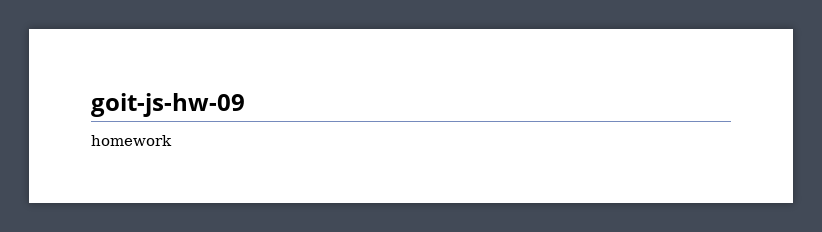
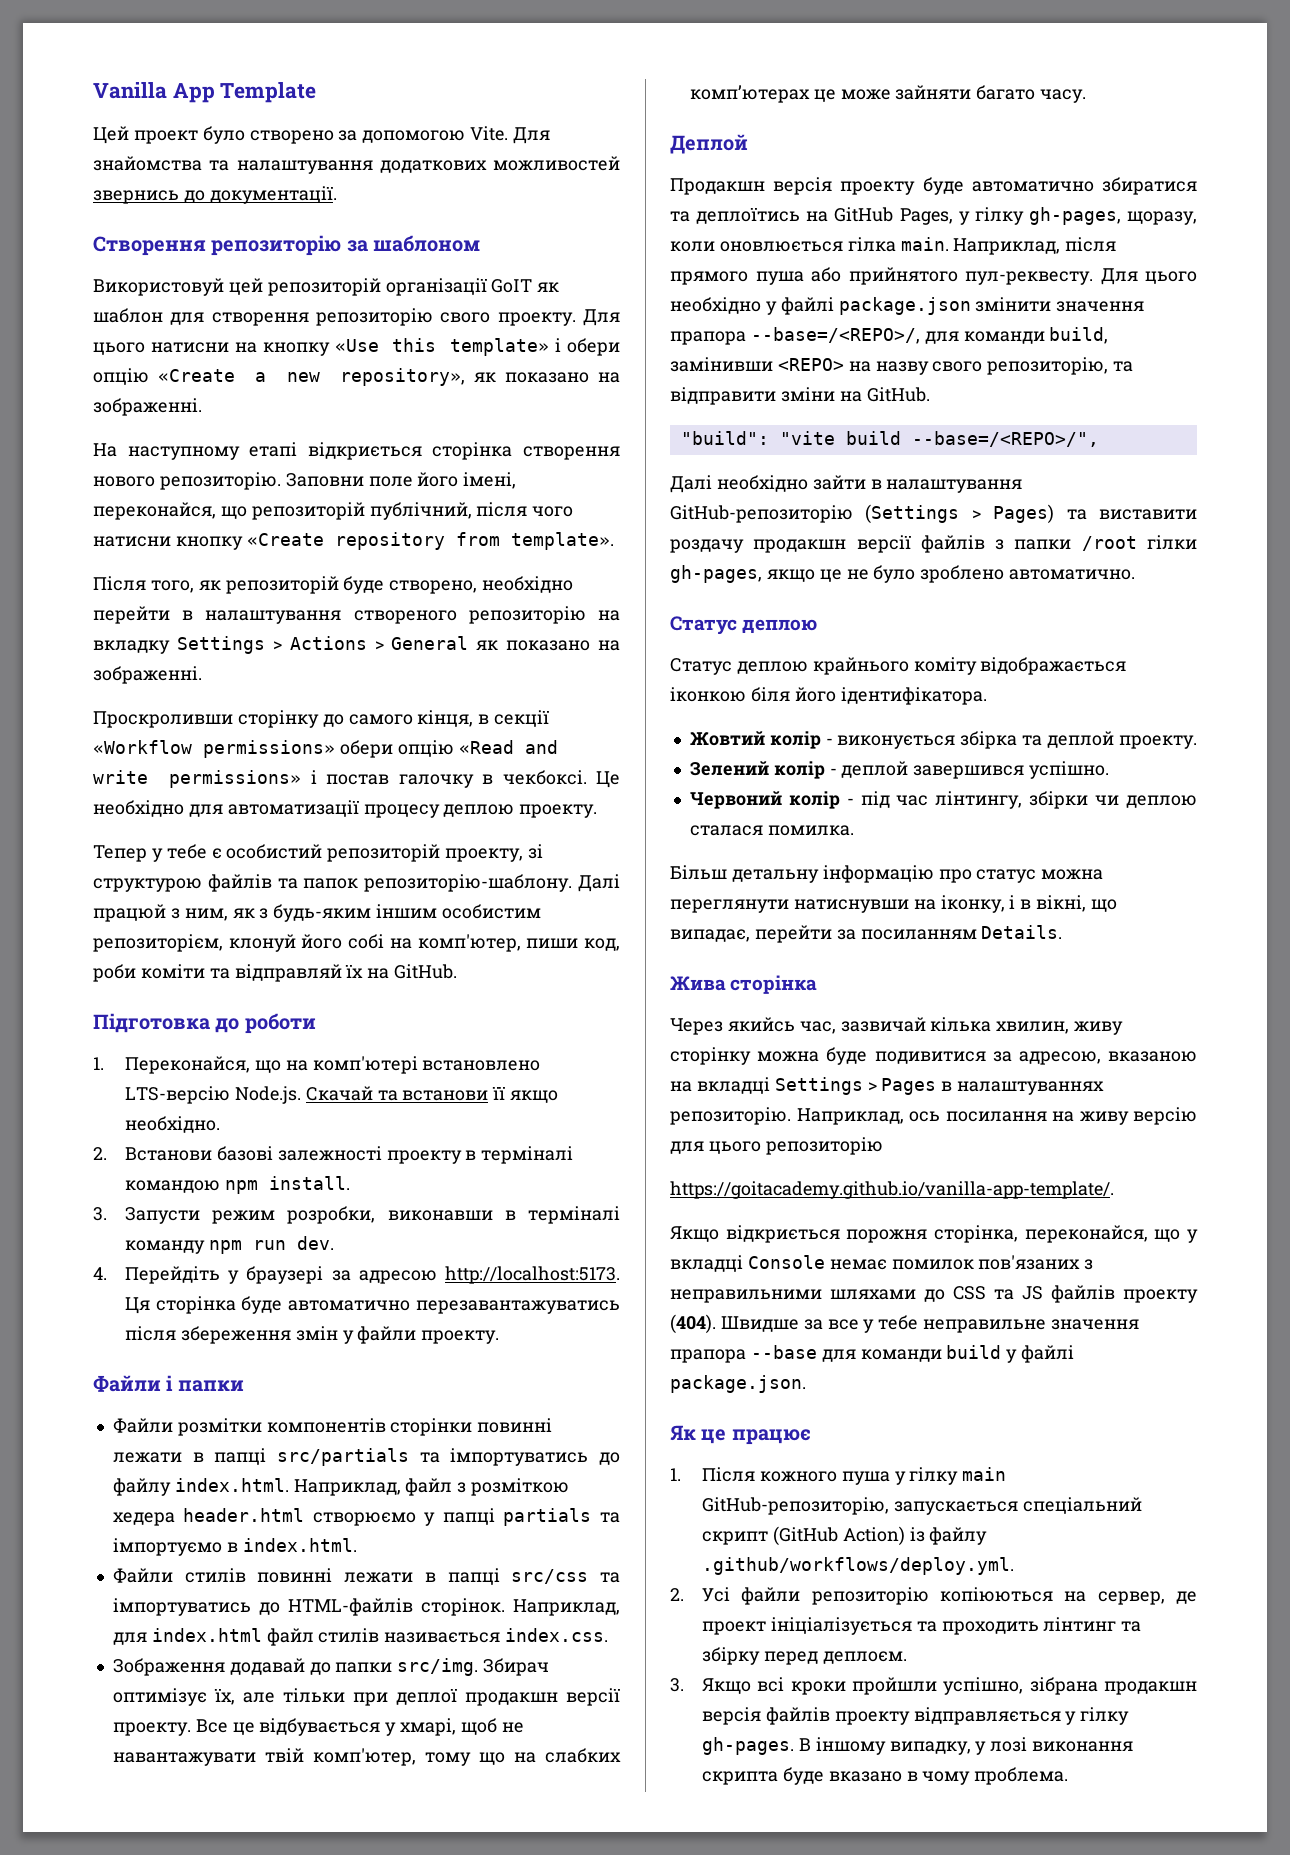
[91,93,245,117] [91,135,172,146] goit-js-hw-09 // homework -> [93,82,317,103] [93,126,551,144] [93,156,620,174] [93,186,337,204] [93,235,481,256] [93,278,560,296] [93,308,620,326] [93,338,620,356] [93,368,620,386] [93,398,202,416] [93,442,620,460] [93,472,517,490] [93,502,574,520] [93,532,614,550] [93,576,574,594] [93,606,620,624] [93,636,620,654] [93,666,202,684] [93,710,550,728] [93,740,558,758] [93,770,620,788] [93,800,598,818] [93,844,544,862] [93,874,620,892] [93,904,542,922] [93,934,620,952] [93,964,458,982] [93,1013,316,1034] [93,1056,541,1074] [124,1086,559,1104] [124,1116,220,1133] [93,1146,574,1164] [124,1176,350,1194] [93,1206,620,1224] [124,1236,334,1254] [93,1266,620,1284] [124,1296,620,1314] [124,1326,500,1344] [93,1375,244,1392] [112,1418,553,1436] [112,1448,620,1466] [112,1478,570,1496] [112,1508,621,1526] [112,1538,357,1556] [112,1568,620,1585] [112,1598,620,1616] [112,1628,609,1646] [112,1658,550,1676] [112,1688,620,1706] [112,1718,524,1736] [112,1748,622,1766] [689,85,1087,103] [670,134,748,154] [670,177,1197,195] [670,207,1197,225] [670,237,1117,255] [670,267,1197,285] [670,297,1145,315] [670,327,1109,345] [670,357,1134,375] [670,387,930,405] [680,431,1099,447] [670,475,1023,493] [670,504,1197,524] [670,535,1197,553] [670,565,1136,583] [670,616,818,635] [670,657,1127,675] [670,687,987,705] [689,731,1197,749] [689,761,1110,779] [689,791,1197,809] [689,825,854,836] [670,865,1104,883] [670,895,1118,913] [670,925,1063,943] [670,975,818,994] [670,1017,1124,1035] [670,1047,1197,1065] [670,1077,1105,1095] [670,1107,1197,1125] [670,1137,883,1155] [670,1181,1114,1199] [670,1225,1198,1243] [670,1255,1094,1272] [670,1285,1198,1303] [670,1314,1140,1334] [670,1345,1075,1363] [670,1375,806,1393] [670,1425,811,1445] [670,1467,1007,1485] [701,1497,1142,1515] [701,1526,988,1546] [701,1557,1014,1575] [670,1587,1197,1605] [701,1617,1142,1635] [701,1647,907,1665] [670,1677,1197,1695] [701,1707,1130,1725] [701,1737,1134,1755] [701,1767,1069,1785] Vanilla App Template // Цей проект було створено за допомогою Vite. Для знайомства та налаштування додаткових можливостей звернись до документації. // Створення репозиторію за шаблоном // Використовуй цей репозиторій організації GoIT як шаблон для створення репозиторію свого проекту. Для цього натисни на кнопку «Use this template» і обери опцію «Create a new repository», як показано на зображенні. // На наступному етапі відкриється сторінка створення нового репозиторію. Заповни поле його імені, переконайся, що репозиторій публічний, після чого натисни кнопку «Create repository from template». // Після того, як репозиторій буде створено, необхідно перейти в налаштування створеного репозиторію на вкладку Settings > Actions > General як показано на зображенні. // Проскроливши сторінку до самого кінця, в секції «Workflow permissions» обери опцію «Read and write permissions» і постав галочку в чекбоксі. Це необхідно для автоматизації процесу деплою проекту. // Тепер у тебе є особистий репозиторій проекту, зі структурою файлів та папок репозиторію-шаблону. Далі працюй з ним, як з будь-яким іншим особистим репозиторієм, клонуй його собі на комп'ютер, пиши код, роби коміти та відправляй їх на GitHub. // Підготовка до роботи // 1. Переконайся, що на комп'ютері встановлено LTS-версію Node.js. Скачай та встанови її якщо необхідно. // 2. Встанови базові залежності проекту в терміналі командою npm install. // 3. Запусти режим розробки, виконавши в терміналі команду npm run dev. // 4. Перейдіть у браузері за адресою http://localhost:5173. Ця сторінка буде автоматично перезавантажуватись після збереження змін у файли проекту. // Файли і папки // Файли розмітки компонентів сторінки повинні лежати в папці src/partials та імпортуватись до файлу index.html. Наприклад, файл з розміткою хедера header.html створюємо у папці partials та імпортуємо в index.html. // Файли стилів повинні лежати в папці src/css та імпортуватись до HTML-файлів сторінок. Наприклад, для index.html файл стилів називається index.css. // Зображення додавай до папки src/img. Збирач оптимізує їх, але тільки при деплої продакшн версії проекту. Все це відбувається у хмарі, щоб не навантажувати твій комп'ютер, тому що на слабких компʼютерах це може зайняти багато часу. // Деплой // Продакшн версія проекту буде автоматично збиратися та деплоїтись на GitHub Pages, у гілку gh-pages, щоразу, коли оновлюється гілка main. Наприклад, після прямого пуша або прийнятого пул-реквесту. Для цього необхідно у файлі package.json змінити значення прапора --base=/<REPO>/, для команди build, замінивши <REPO> на назву свого репозиторію, та відправити зміни на GitHub. // "build": "vite build --base=/<REPO>/", // Далі необхідно зайти в налаштування GitHub-репозиторію (Settings > Pages) та виставити роздачу продакшн версії файлів з папки /root гілки gh-pages, якщо це не було зроблено автоматично. // Статус деплою // Статус деплою крайнього коміту відображається іконкою біля його ідентифікатора. // Жовтий колір - виконується збірка та деплой проекту. // Зелений колір - деплой завершився успішно. // Червоний колір - під час лінтингу, збірки чи деплою сталася помилка. // Більш детальну інформацію про статус можна переглянути натиснувши на іконку, і в вікні, що випадає, перейти за посиланням Details. // Жива сторінка // Через якийсь час, зазвичай кілька хвилин, живу сторінку можна буде подивитися за адресою, вказаною на вкладці Settings > Pages в налаштуваннях репозиторію. Наприклад, ось посилання на живу версію для цього репозиторію // https://goitacademy.github.io/vanilla-app-template/. // Якщо відкриється порожня сторінка, переконайся, що у вкладці Console немає помилок пов'язаних з неправильними шляхами до CSS та JS файлів проекту (404). Швидше за все у тебе неправильне значення прапора --base для команди build у файлі package.json. // Як це працює // 1. Після кожного пуша у гілку main GitHub-репозиторію, запускається спеціальний скрипт (GitHub Action) із файлу .github/workflows/deploy.yml. // 2. Усі файли репозиторію копіюються на сервер, де проект ініціалізується та проходить лінтинг та збірку перед деплоєм. // 3. Якщо всі кроки пройшли успішно, зібрана продакшн версія файлів проекту відправляється у гілку gh-pages. В іншому випадку, у лозі виконання скрипта буде вказано в чому проблема.

